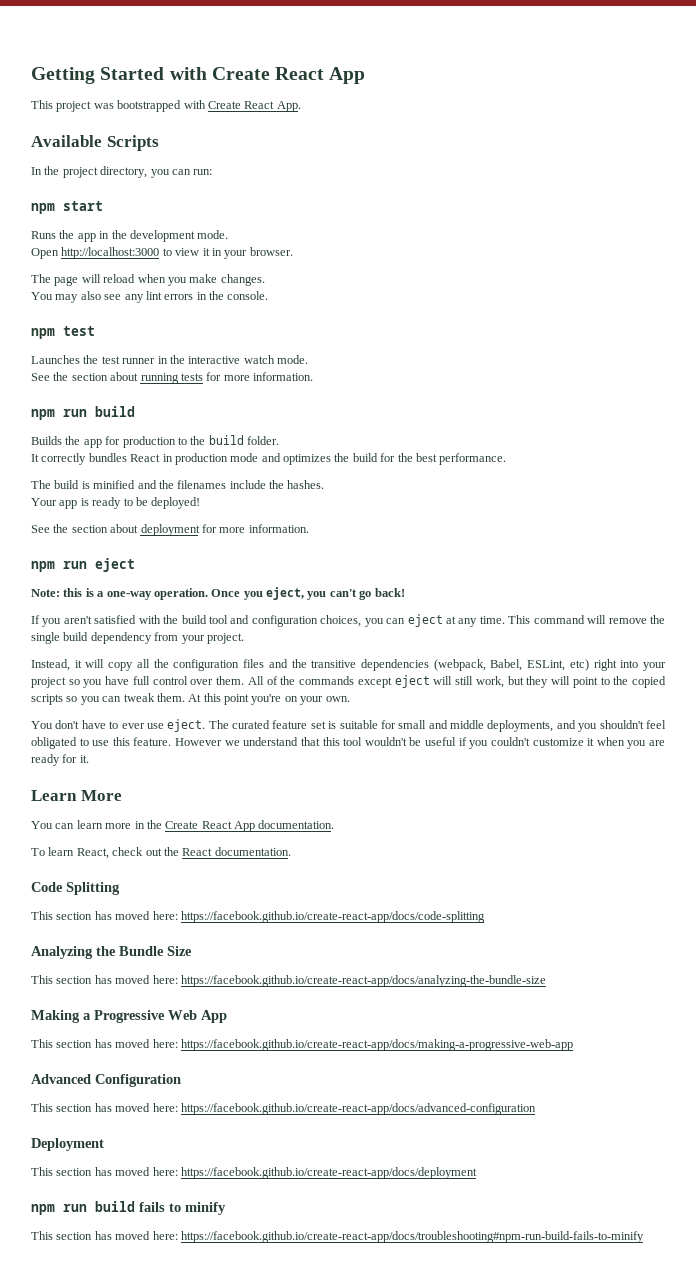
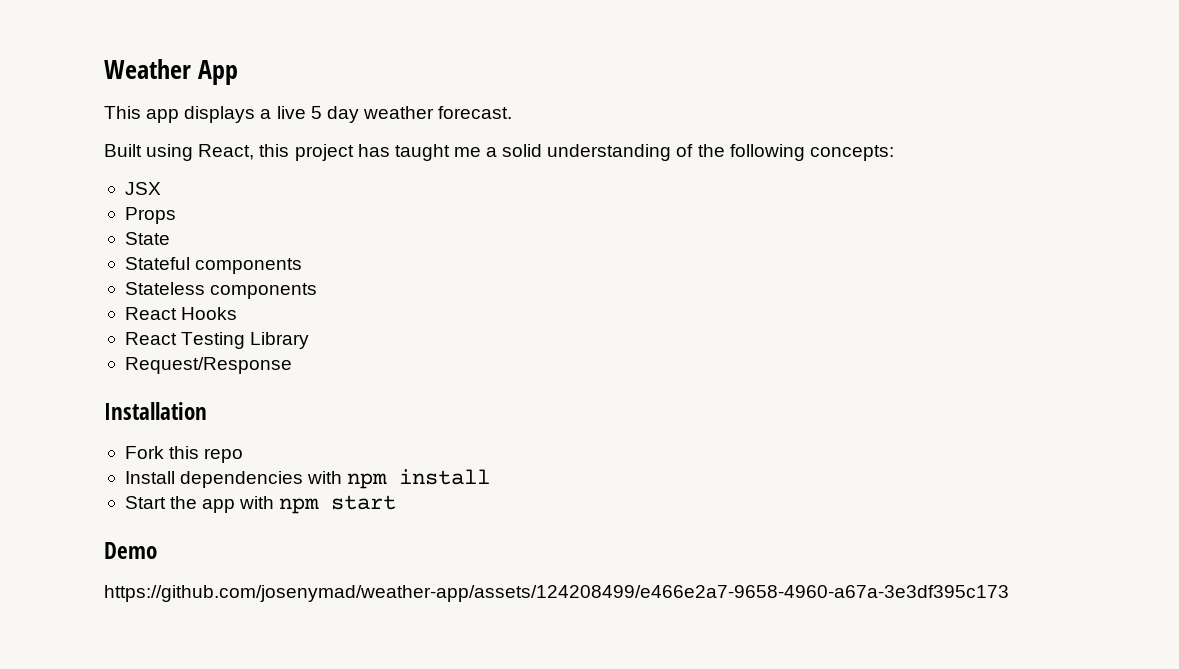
[31,67,366,84] [31,100,301,112] [31,135,159,151] [31,166,213,178] [31,201,103,214] [31,230,229,242] [31,247,293,259] [31,274,265,286] [31,291,269,303] [31,326,95,339] [31,355,308,364] [31,372,313,384] [31,406,135,420] [31,435,279,448] [31,453,507,465] [31,480,325,489] [31,497,201,509] [31,524,309,536] [31,558,135,572] [31,587,405,600] [31,614,666,627] [31,632,244,644] [31,659,666,671] [31,675,667,688] [31,693,350,705] [31,719,667,732] [31,737,665,749] [31,754,89,766] [31,790,122,801] [31,820,335,832] [31,847,291,859] [31,882,120,895] [31,911,485,923] [31,946,192,959] [31,975,546,987] [31,1010,227,1023] [31,1039,573,1051] [31,1074,181,1087] [31,1103,536,1115] [31,1138,104,1151] [31,1167,477,1179] [31,1201,226,1215] [31,1231,644,1243] Getting Started with Create React App // This project was bootstrapped with Create React App. // Available Scripts // In the project directory, you can run: // npm start // Runs the app in the development mode. // Open http://localhost:3000 to view it in your browser. // The page will reload when you make changes. // You may also see any lint errors in the console. // npm test // Launches the test runner in the interactive watch mode. // See the section about running tests for more information. // npm run build // Builds the app for production to the build folder. // It correctly bundles React in production mode and optimizes the build for the best performance. // The build is minified and the filenames include the hashes. // Your app is ready to be deployed! // See the section about deployment for more information. // npm run eject // Note: this is a one-way operation. Once you eject, you can't go back! // If you aren't satisfied with the build tool and configuration choices, you can eject at any time. This command will remove the single build dependency from your project. // Instead, it will copy all the configuration files and the transitive dependencies (webpack, Babel, ESLint, etc) right into your project so you have full control over them. All of the commands except eject will still work, but they will point to the copied scripts so you can tweak them. At this point you're on your own. // You don't have to ever use eject. The curated feature set is suitable for small and middle deployments, and you shouldn't feel obligated to use this feature. However we understand that this tool wouldn't be useful if you couldn't customize it when you are ready for it. // Learn More // You can learn more in the Create React App documentation. // To learn React, check out the React documentation. // Code Splitting // This section has moved here: https://facebook.github.io/create-react-app/docs/code-splitting // Analyzing the Bundle Size // This section has moved here: https://facebook.github.io/create-react-app/docs/analyzing-the-bundle-size // Making a Progressive Web App // This section has moved here: https://facebook.github.io/create-react-app/docs/making-a-progressive-web-app // Advanced Configuration // This section has moved here: https://facebook.github.io/create-react-app/docs/advanced-configuration // Deployment // This section has moved here: https://facebook.github.io/create-react-app/docs/deployment // npm run build fails to minify // This section has moved here: https://facebook.github.io/create-react-app/docs/troubleshooting#npm-run-build-fails-to-minify -> [104,59,239,85] [104,106,513,123] [104,144,894,161] [124,182,161,195] [124,207,176,224] [124,232,170,245] [124,257,303,274] [124,282,318,299] [124,307,238,320] [124,332,310,349] [124,357,292,374] [104,402,207,420] [124,446,244,463] [124,469,491,489] [124,495,397,514] [104,542,157,559] [104,585,1009,602] Weather App // This app displays a live 5 day weather forecast. // Built using React, this project has taught me a solid understanding of the following concepts: // JSX // Props // State // Stateful components // Stateless components // React Hooks // React Testing Library // Request/Response // Installation // Fork this repo // Install dependencies with npm install // Start the app with npm start // Demo // https://github.com/josenymad/weather-app/assets/124208499/e466e2a7-9658-4960-a67a-3e3df395c173

